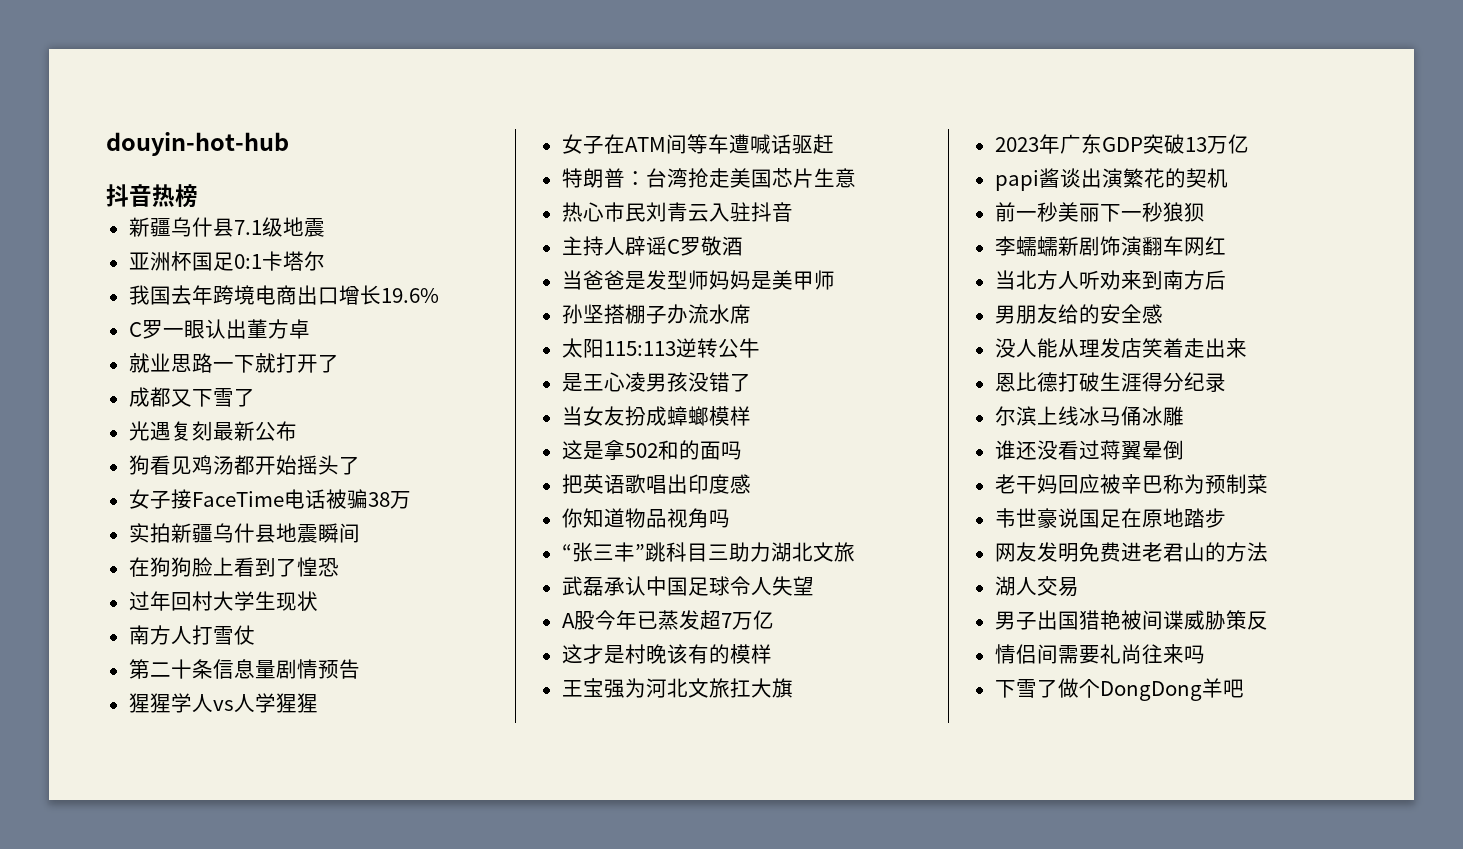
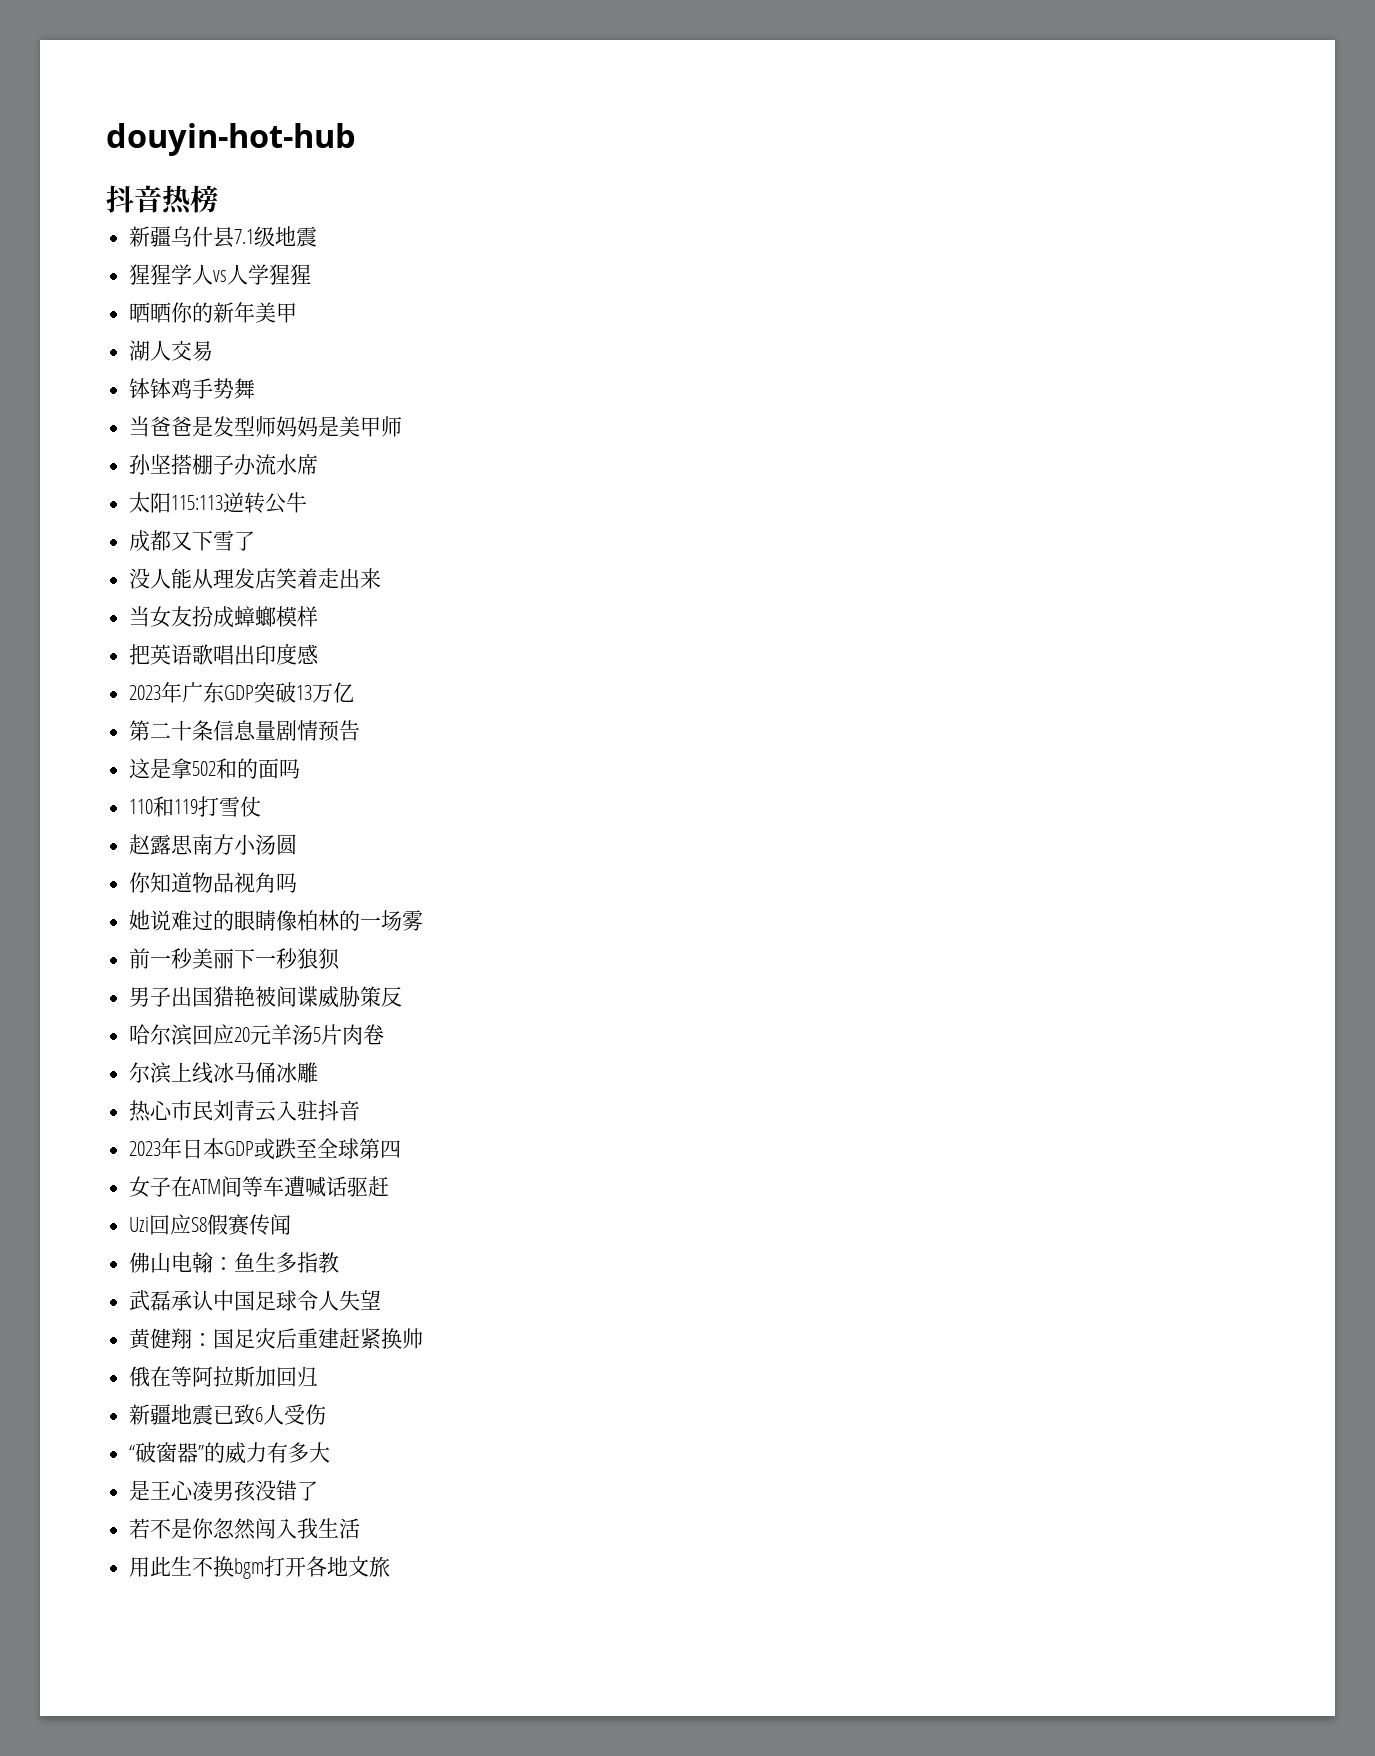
[128,251,325,271] [128,285,439,305] [128,319,310,339] [128,353,339,373] [128,387,255,407] [128,421,297,441] [128,455,360,475] [128,489,411,509] [128,523,360,543] [128,557,339,577] [128,591,318,611] [128,625,255,645] [128,659,360,679] // 亚洲杯国足0:1卡塔尔 // 我国去年跨境电商出口增长19.6% // C罗一眼认出董方卓 // 就业思路一下就打开了 // 成都又下雪了 // 光遇复刻最新公布 // 狗看见鸡汤都开始摇头了 // 女子接FaceTime电话被骗38万 // 实拍新疆乌什县地震瞬间 // 在狗狗脸上看到了惶恐 // 过年回村大学生现状 // 南方人打雪仗 // 第二十条信息量剧情预告 -> (318, 236) none
[561,134,834,154] [561,168,856,188] [561,202,793,222] [561,236,743,256] 女子在ATM间等车遭喊话驱赶 // 特朗普：台湾抢走美国芯片生意 // 热心市民刘青云入驻抖音 // 主持人辟谣C罗敬酒 -> [129,302,298,323] [129,340,214,361] [129,378,256,399] 晒晒你的新年美甲 // 湖人交易 // 钵钵鸡手势舞
[561,372,751,392] [561,406,751,426] [561,440,742,461] [561,474,751,494] [561,508,730,528] [561,542,855,562] [561,576,814,596] [561,610,774,630] [561,644,772,664] [561,678,793,698] [994,134,1249,154] [994,168,1228,191] [994,202,1205,222] [994,236,1226,257] [994,270,1226,290] [994,304,1163,324] 是王心凌男孩没错了 // 当女友扮成蟑螂模样 // 这是拿502和的面吗 // 把英语歌唱出印度感 // 你知道物品视角吗 // “张三丰”跳科目三助力湖北文旅 // 武磊承认中国足球令人失望 // A股今年已蒸发超7万亿 // 这才是村晚该有的模样 // 王宝强为河北文旅扛大旗 // 2023年广东GDP突破13万亿 // papi酱谈出演繁花的契机 // 前一秒美丽下一秒狼狈 // 李蠕蠕新剧饰演翻车网红 // 当北方人听劝来到南方后 // 男朋友给的安全感 -> [129,530,256,552] 成都又下雪了
[994,372,1226,392] [994,406,1184,426] [994,440,1184,460] [994,474,1268,494] [994,508,1226,528] [994,542,1268,562] [994,576,1079,597] 恩比德打破生涯得分纪录 // 尔滨上线冰马俑冰雕 // 谁还没看过蒋翼晕倒 // 老干妈回应被辛巴称为预制菜 // 韦世豪说国足在原地踏步 // 网友发明免费进老君山的方法 // 湖人交易 -> [129,606,319,628] [129,643,320,665] [129,682,355,703] [129,720,361,742] [129,758,301,779] [129,796,262,817] [129,834,298,855] [129,872,298,893] [129,910,424,931] [129,948,341,970] 当女友扮成蟑螂模样 // 把英语歌唱出印度感 // 2023年广东GDP突破13万亿 // 第二十条信息量剧情预告 // 这是拿502和的面吗 // 110和119打雪仗 // 赵露思南方小汤圆 // 你知道物品视角吗 // 她说难过的眼睛像柏林的一场雾 // 前一秒美丽下一秒狼狈
[994,644,1205,664] [994,678,1244,701] 情侣间需要礼尚往来吗 // 下雪了做个DongDong羊吧 -> [129,1024,385,1046] [129,1062,319,1084] [129,1100,361,1122] [129,1138,402,1160] [129,1176,390,1198] [129,1214,292,1236] [129,1252,340,1273] [129,1290,382,1311] [129,1328,424,1350] [129,1366,319,1387] [129,1404,327,1425] [129,1442,331,1464] [129,1480,319,1502] [129,1518,361,1540] [129,1556,391,1579] 哈尔滨回应20元羊汤5片肉卷 // 尔滨上线冰马俑冰雕 // 热心市民刘青云入驻抖音 // 2023年日本GDP或跌至全球第四 // 女子在ATM间等车遭喊话驱赶 // Uzi回应S8假赛传闻 // 佛山电翰：鱼生多指教 // 武磊承认中国足球令人失望 // 黄健翔：国足灾后重建赶紧换帅 // 俄在等阿拉斯加回归 // 新疆地震已致6人受伤 // “破窗器”的威力有多大 // 是王心凌男孩没错了 // 若不是你忽然闯入我生活 // 用此生不换bgm打开各地文旅

